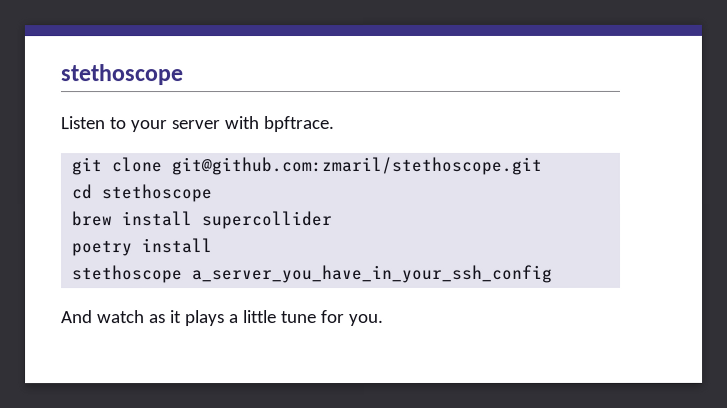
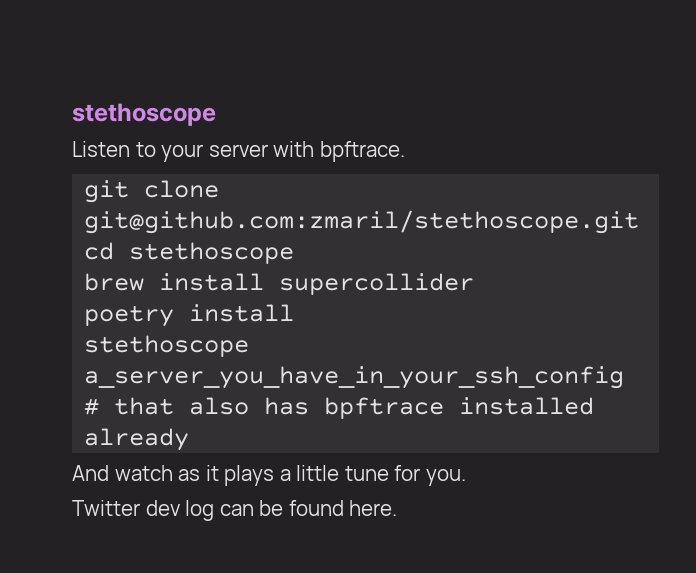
(554, 274) none -> [84,397,595,419] [84,428,190,451] # that also has bpftrace installed already
(384, 320) none -> [72,500,398,521] // Twitter dev log can be found here.

